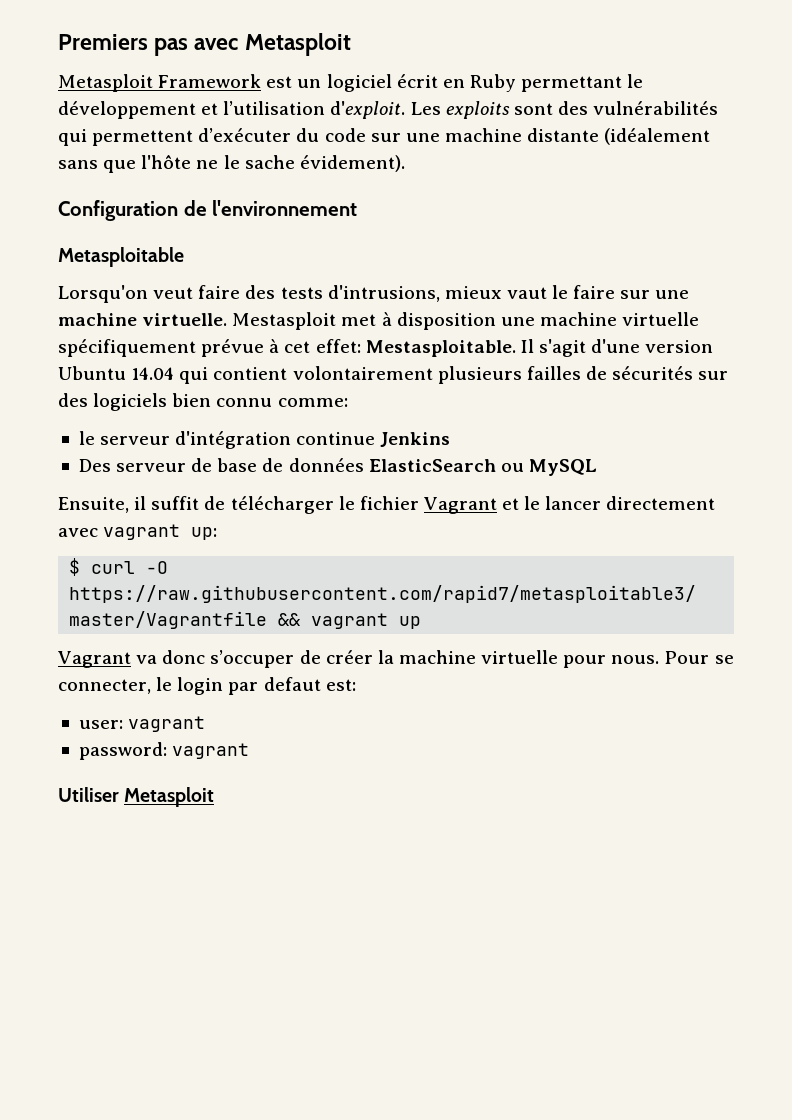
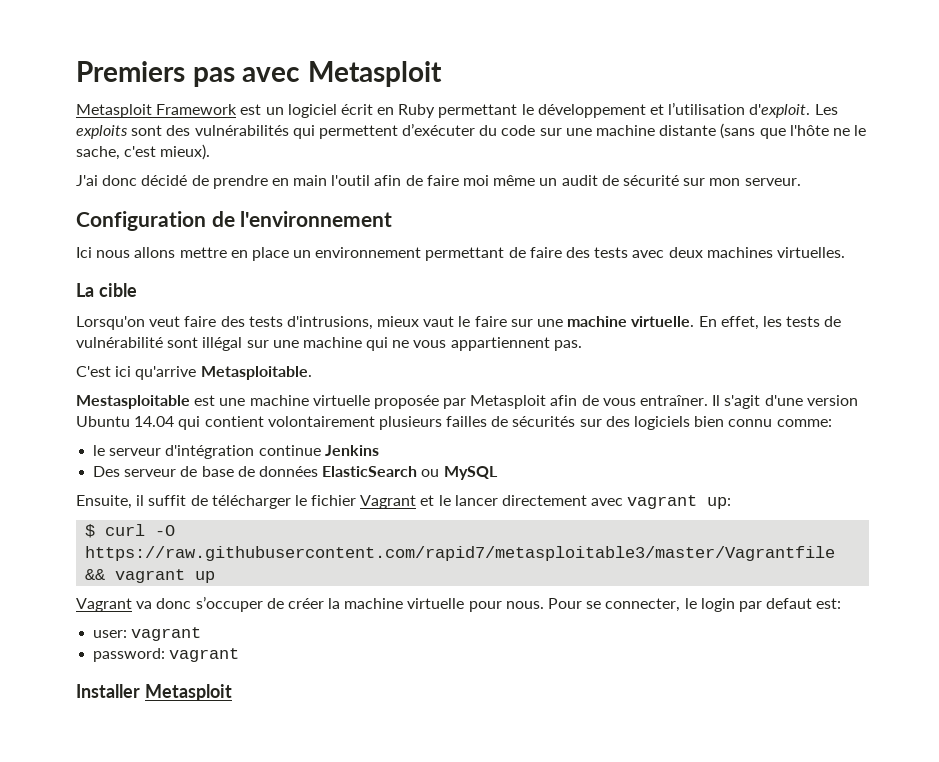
[604,128,711,145] [58,160,98,169] (idéalement sans -> [720,123,756,139] (sans
[244,155,405,172] [58,200,358,221] [58,247,184,267] sache évidement). // Configuration de l'environnement // Metasploitable -> [76,144,211,160] [76,175,801,189] [76,211,393,231] [76,247,845,261] [76,283,137,297] sache, c'est mieux). // J'ai donc décidé de prendre en main l'outil afin de faire moi même un audit de sécurité sur mon serveur. // Configuration de l'environnement // Ici nous allons mettre en place un environnement permettant de faire des tests avec deux machines virtuelles. // La cible
[232,312,700,330] [58,339,516,357] Mestasploit met à disposition une machine virtuelle spécifiquement prévue à cet effet: Mestasploitable. -> [698,316,842,330] [76,337,582,351] [76,366,312,380] [76,395,709,409] En effet, les tests de vulnérabilité sont illégal sur une machine qui ne vous appartiennent pas. // C'est ici qu'arrive Metasploitable. // Mestasploitable est une machine virtuelle proposée par Metasploit afin de vous entraîner.
[58,787,119,802] Utiliser -> [76,684,140,698] Installer

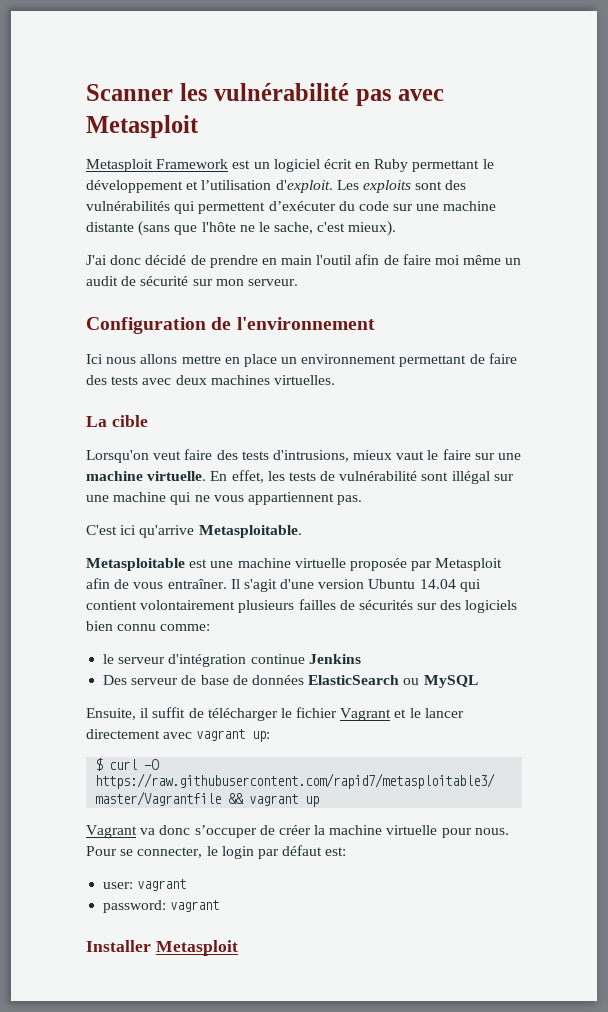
[76,61,185,82] Premiers -> [86,83,350,101] Scanner les vulnérabilité
[76,395,190,409] Mestasploitable -> [86,558,185,571] Metasploitable
[766,598,813,609] defaut -> [282,845,323,856] défaut

